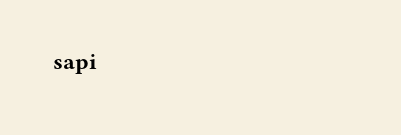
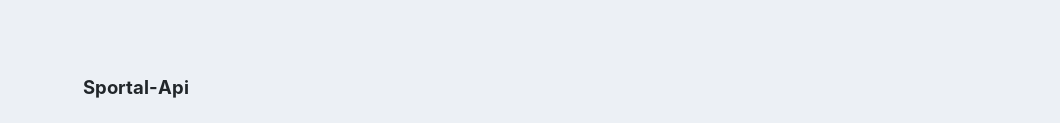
[53,54,97,74] sapi -> [83,80,189,98] Sportal-Api

